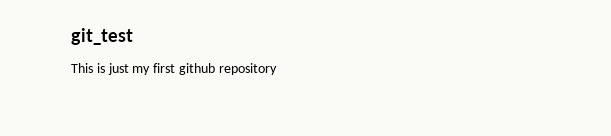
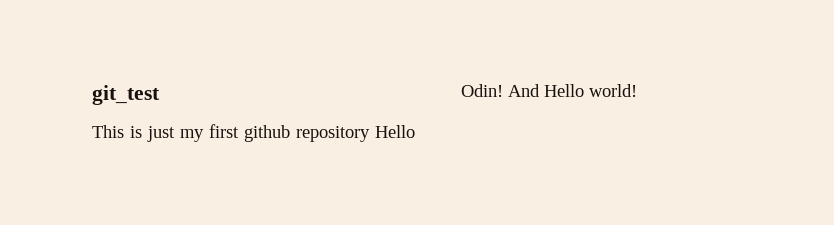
(277, 69) none -> [375,125,415,138] [461,84,637,97] Hello Odin! And Hello world!

